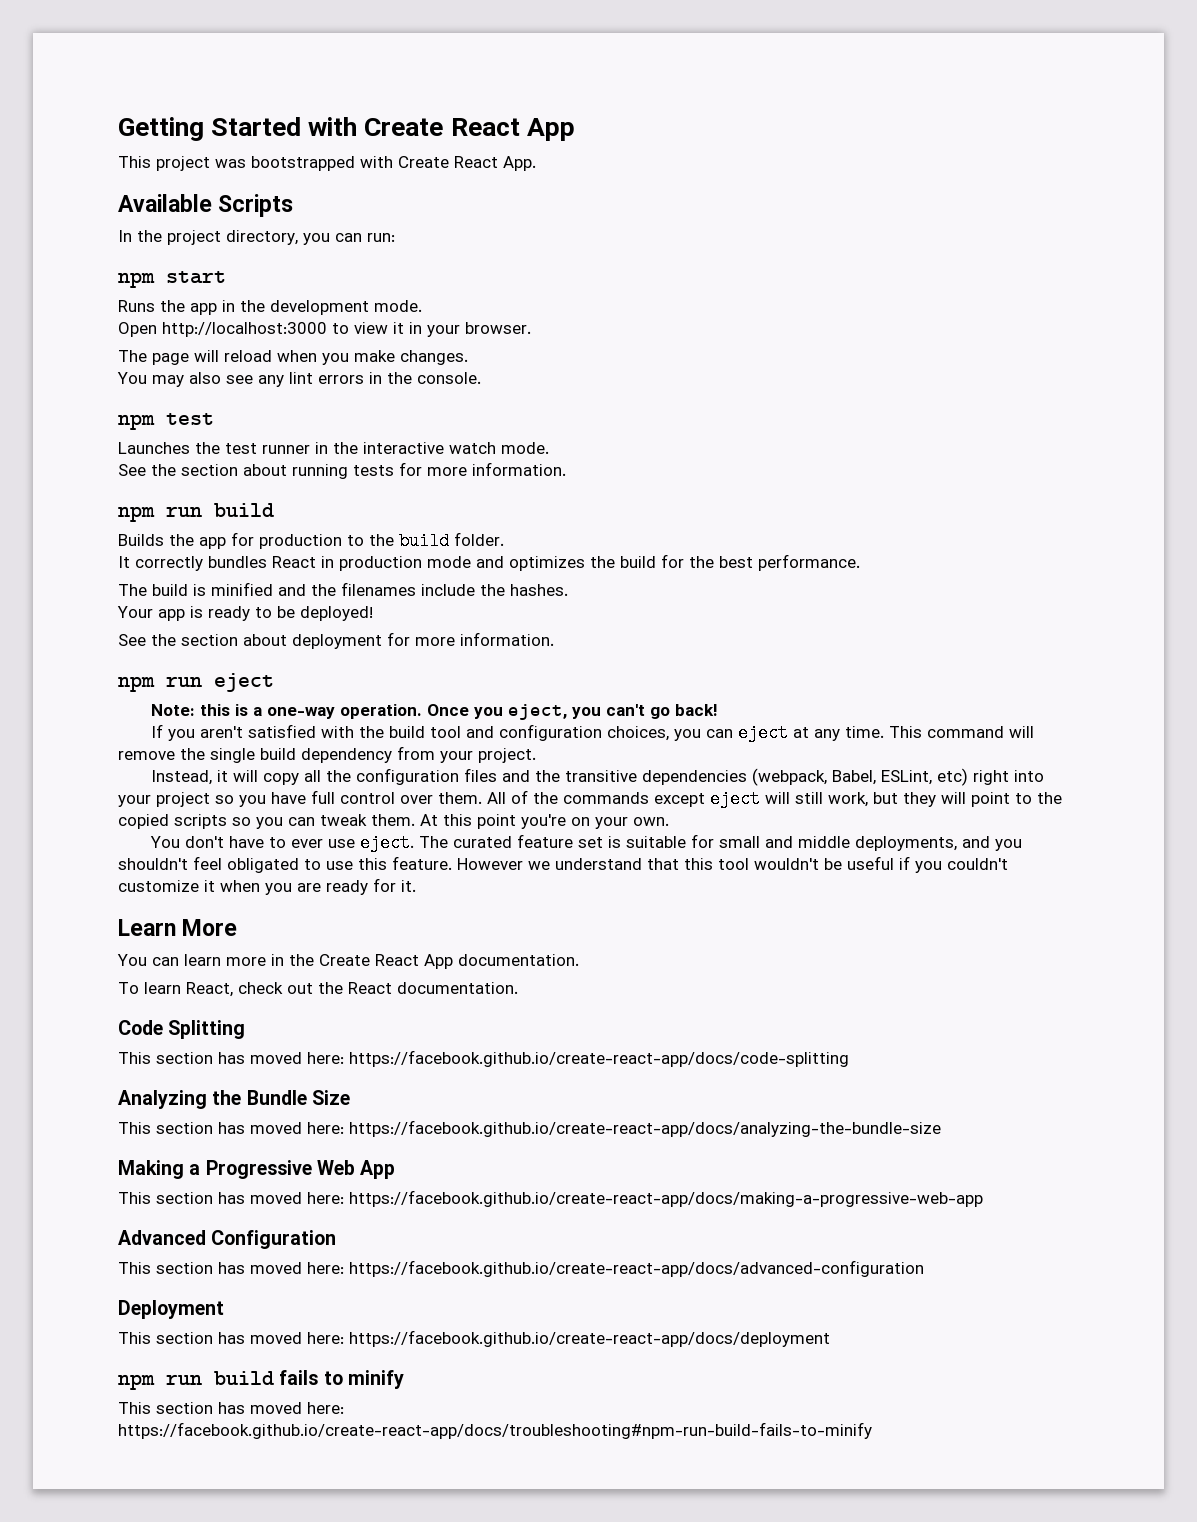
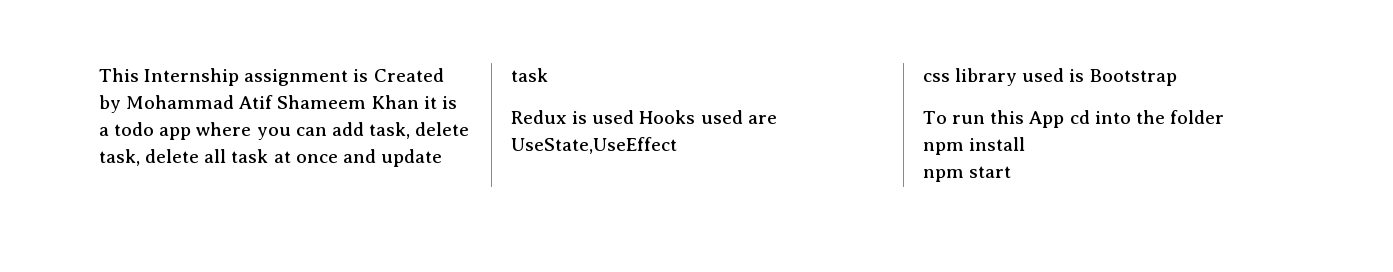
[118,117,575,141] [118,156,536,171] [118,194,294,217] [118,230,395,245] [118,271,226,288] [118,300,422,315] [118,322,531,337] [118,350,468,365] [117,372,481,387] [118,413,214,430] [118,442,549,454] [118,462,566,479] [118,503,274,522] [118,532,504,550] [118,554,860,571] [118,582,568,596] [117,606,373,621] [118,632,554,649] [118,673,274,692] [150,704,717,720] [150,724,1034,742] [118,746,536,763] [150,768,1044,786] [118,790,1062,808] [118,814,669,829] [149,834,1022,852] [118,856,1008,873] [118,878,416,895] [118,919,238,936] [117,954,579,969] [118,982,518,997] [118,1020,246,1039] [118,1050,849,1067] [118,1090,350,1109] [118,1120,941,1137] [118,1160,396,1179] [118,1190,983,1207] [118,1230,337,1249] [118,1260,924,1277] [118,1300,224,1319] [118,1330,830,1347] [118,1370,404,1390] [118,1402,344,1414] [118,1422,872,1439] Getting Started with Create React App // This project was bootstrapped with Create React App. // Available Scripts // In the project directory, you can run: // npm start // Runs the app in the development mode. // Open http://localhost:3000 to view it in your browser. // The page will reload when you make changes. // You may also see any lint errors in the console. // npm test // Launches the test runner in the interactive watch mode. // See the section about running tests for more information. // npm run build // Builds the app for production to the build folder. // It correctly bundles React in production mode and optimizes the build for the best performance. // The build is minified and the filenames include the hashes. // Your app is ready to be deployed! // See the section about deployment for more information. // npm run eject // Note: this is a one-way operation. Once you eject, you can't go back! // If you aren't satisfied with the build tool and configuration choices, you can eject at any time. This command will remove the single build dependency from your project. // Instead, it will copy all the configuration files and the transitive dependencies (webpack, Babel, ESLint, etc) right into your project so you have full control over them. All of the commands except eject will still work, but they will point to the copied scripts so you can tweak them. At this point you're on your own. // You don't have to ever use eject. The curated feature set is suitable for small and middle deployments, and you shouldn't feel obligated to use this feature. However we understand that this tool wouldn't be useful if you couldn't customize it when you are ready for it. // Learn More // You can learn more in the Create React App documentation. // To learn React, check out the React documentation. // Code Splitting // This section has moved here: https://facebook.github.io/create-react-app/docs/code-splitting // Analyzing the Bundle Size // This section has moved here: https://facebook.github.io/create-react-app/docs/analyzing-the-bundle-size // Making a Progressive Web App // This section has moved here: https://facebook.github.io/create-react-app/docs/making-a-progressive-web-app // Advanced Configuration // This section has moved here: https://facebook.github.io/create-react-app/docs/advanced-configuration // Deployment // This section has moved here: https://facebook.github.io/create-react-app/docs/deployment // npm run build fails to minify // This section has moved here: https://facebook.github.io/create-react-app/docs/troubleshooting#npm-run-build-fails-to-minify -> [99,68,444,86] [99,95,457,113] [99,122,470,140] [99,149,442,167] [511,68,548,82] [511,110,777,124] [511,137,677,154] [923,68,1177,86] [923,110,1224,128] [923,137,1026,155] [923,166,1012,182] This Internship assignment is Created by Mohammad Atif Shameem Khan it is a todo app where you can add task, delete task, delete all task at once and update task // Redux is used Hooks used are UseState,UseEffect // css library used is Bootstrap // To run this App cd into the folder // npm install // npm start

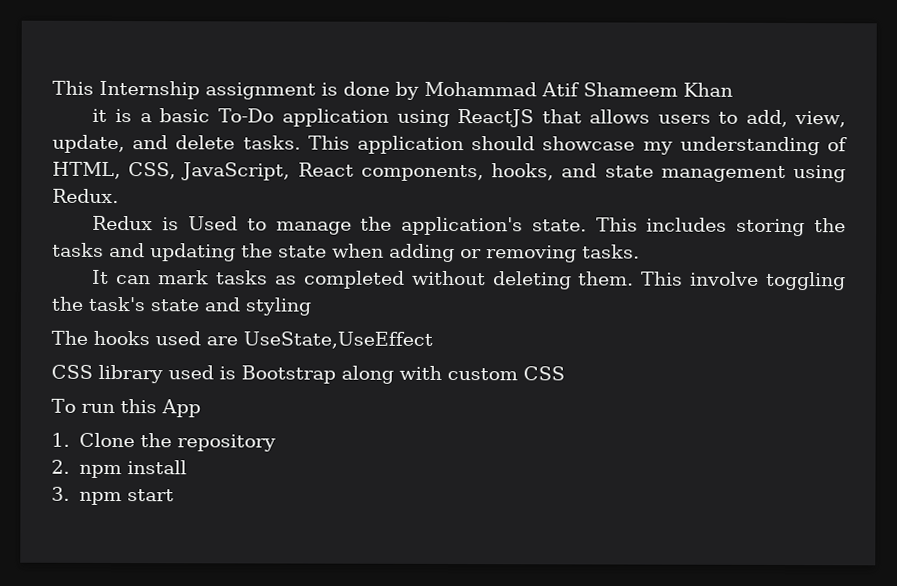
[373,68,444,82] Created -> [343,81,390,96] done
(419, 102) none -> (733, 89) //
[114,122,470,140] [99,149,442,167] [511,68,548,82] [511,110,696,124] todo app where you can add task, delete task, delete all task at once and update task // Redux is used Hooks -> [159,108,847,128] [52,134,848,156] [52,161,847,183] [52,188,119,204] [92,215,846,237] [52,242,640,263] [92,269,847,291] [51,296,311,316] [51,330,150,346] basic To-Do application using ReactJS that allows users to add, view, update, and delete tasks. This application should showcase my understanding of HTML, CSS, JavaScript, React components, hooks, and state management using Redux. // Redux is Used to manage the application's state. This includes storing the tasks and updating the state when adding or removing tasks. // It can mark tasks as completed without deleting them. This involve toggling the task's state and styling // The hooks
[923,73,950,82] css -> [51,364,93,379] CSS
(1177, 77) none -> [341,365,565,384] along with custom CSS
[1069,110,1224,124] cd into the folder // -> [51,432,276,452] [51,459,70,474] // 1. Clone the repository // 2.
(1026, 144) none -> [51,486,70,501] 3.

